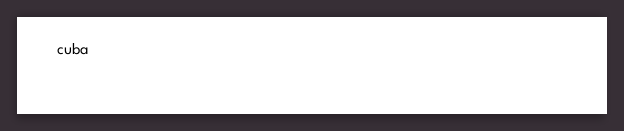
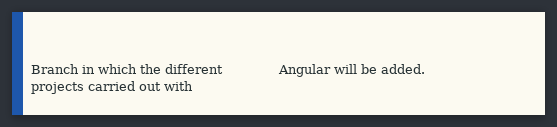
[57,43,88,55] cuba -> [31,64,223,74] [31,81,193,94] [278,64,425,77] Branch in which the different projects carried out with Angular will be added.

